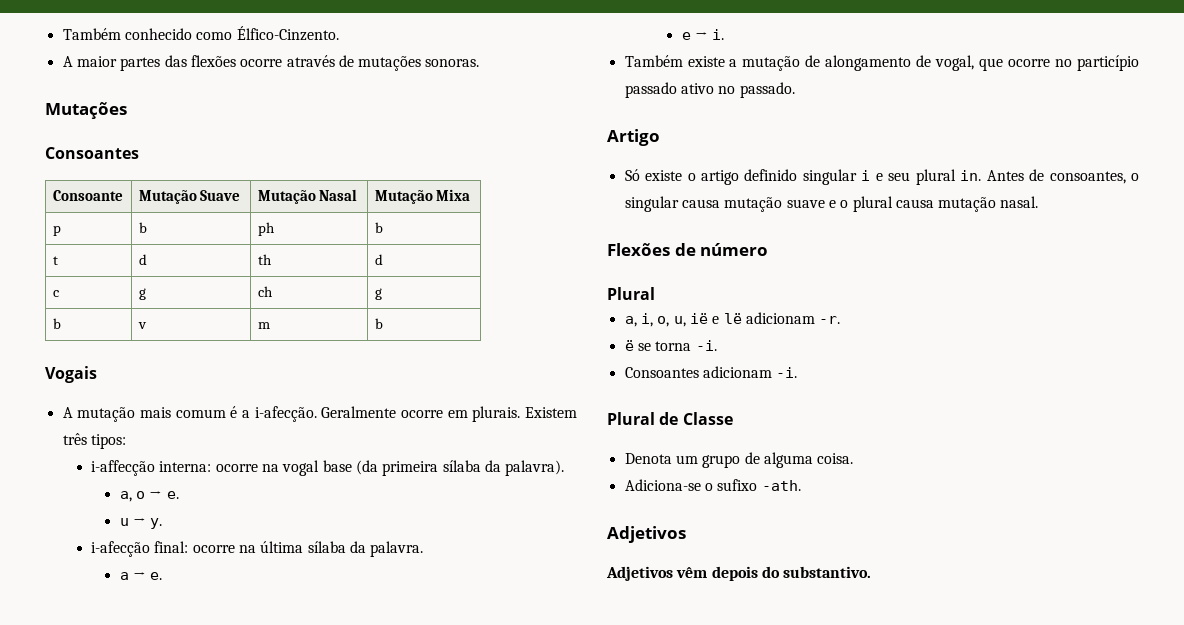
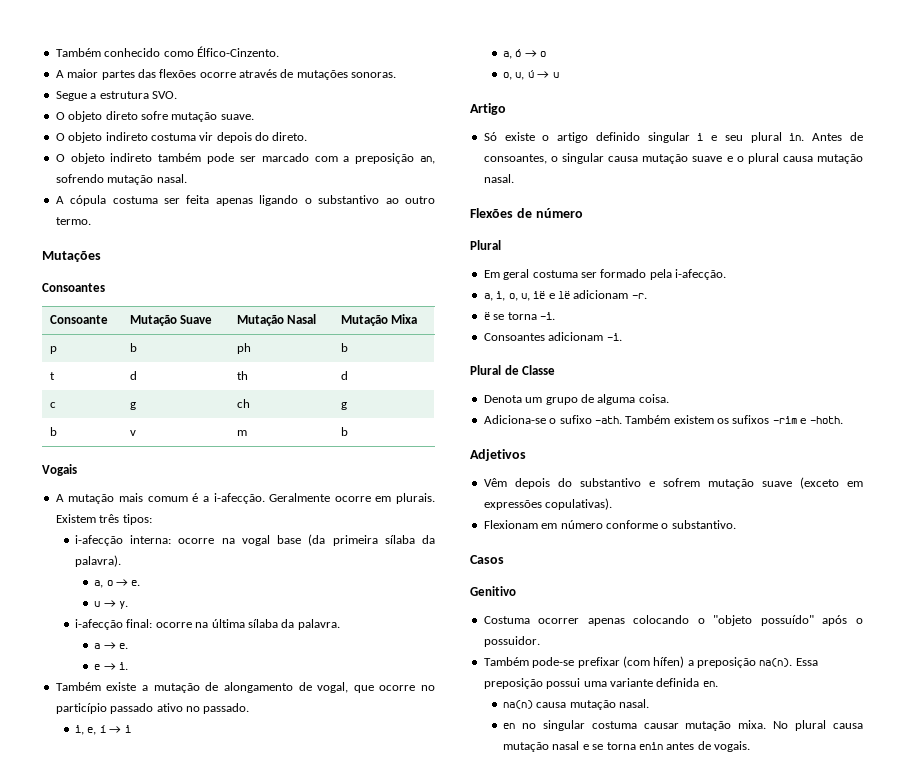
(480, 63) none -> [55,91,177,101] [55,111,254,122] [55,132,308,143] [55,153,435,164] [55,174,187,185] [55,195,436,206] [55,217,91,225] // Segue a estrutura SVO. // O objeto direto sofre mutação suave. // O objeto indireto costuma vir depois do direto. // O objeto indireto também pode ser marcado com a preposição an, sofrendo mutação nasal. // A cópula costuma ser feita apenas ligando o substantivo ao outro termo.
[91,460,156,476] i-affecção -> [75,535,124,546] i-afecção
(795, 90) none -> [75,725,131,735] [503,49,547,59] [503,70,559,80] // i, e, í → i // a, ó → o // o, u, ú → u
(655, 293) none -> [483,269,726,280] // Em geral costuma ser formado pela i-afecção.
[607,526,686,543] [606,566,872,581] // Adjetivos // Adjetivos vêm depois do substantivo. -> [625,415,843,424] [470,449,526,461] [483,477,863,489] [483,498,613,510] [483,520,736,529] [470,555,504,564] [470,586,516,596] [483,615,863,626] [483,636,540,647] [483,656,818,668] [483,678,718,689] [503,699,650,710] [503,720,863,731] [503,741,751,752] Também existem os sufixos -rim e -hoth. // Adjetivos // Vêm depois do substantivo e sofrem mutação suave (exceto em expressões copulativas). // Flexionam em número conforme o substantivo. // Casos // Genitivo // Costuma ocorrer apenas colocando o "objeto possuído" após o possuidor. // Também pode-se prefixar (com hífen) a preposição na(n). Essa preposição possui uma variante definida en. // na(n) causa mutação nasal. // en no singular costuma causar mutação mixa. No plural causa mutação nasal e se torna enin antes de vogais.

